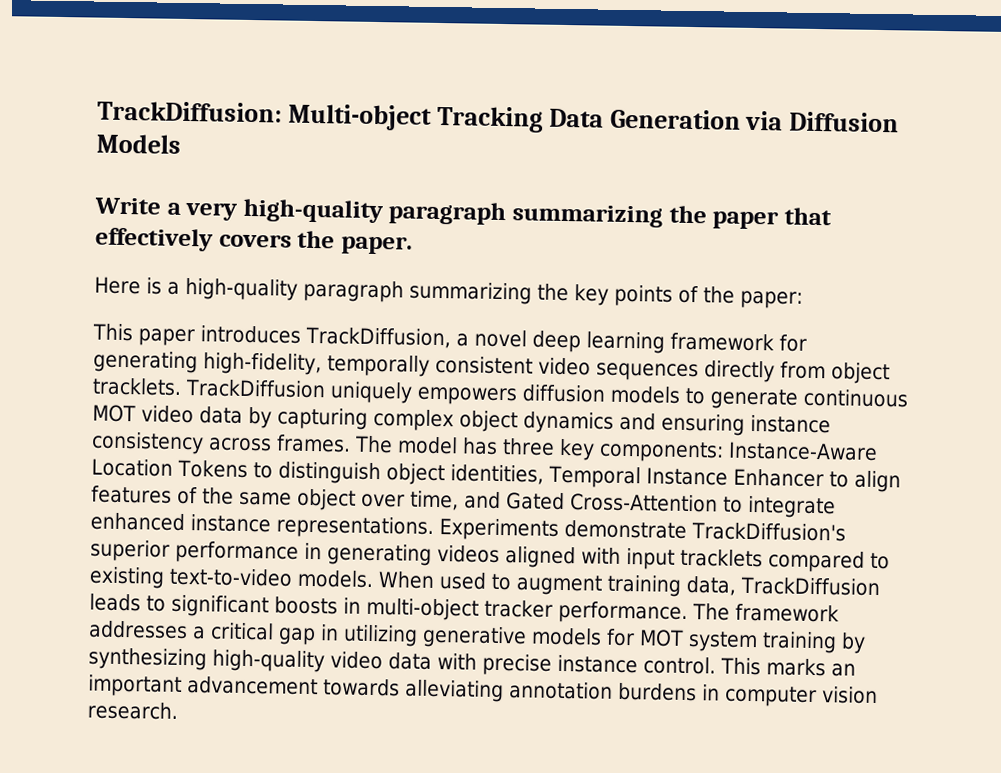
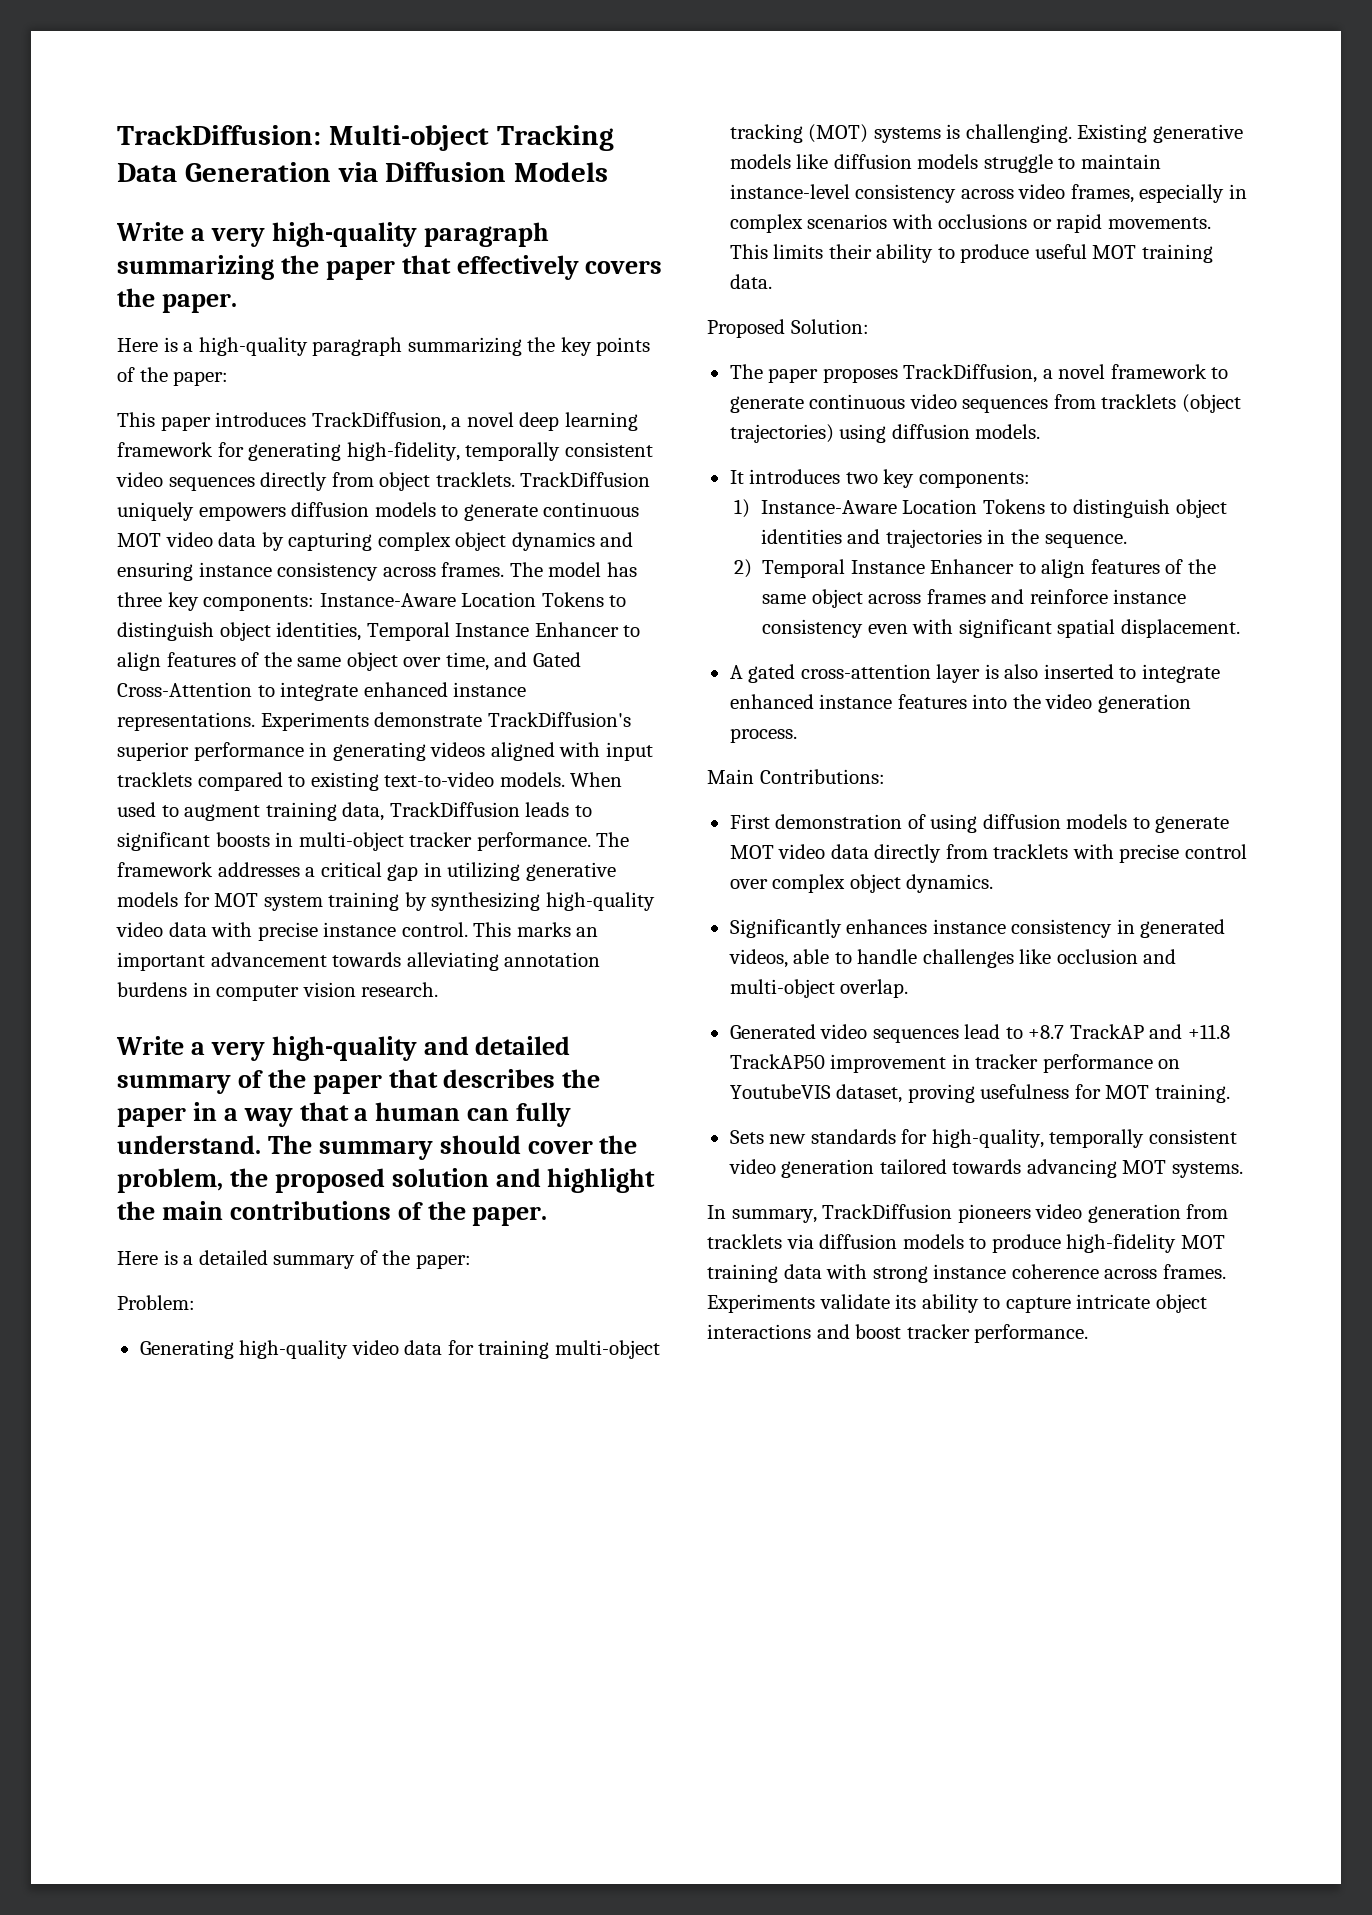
(178, 710) none -> [116,1036,571,1061] [117,1069,601,1094] [117,1102,572,1127] [117,1135,638,1160] [117,1168,656,1193] [117,1201,548,1226] [117,1250,471,1269] [117,1295,195,1310] [139,1340,660,1359] [729,124,1243,143] [729,154,1161,173] [729,184,1247,203] [729,214,1211,233] [729,244,1213,263] [729,274,772,289] [707,319,869,338] [729,364,1229,383] [729,394,1241,413] [729,424,1041,443] [729,469,1030,488] [733,499,1227,518] [760,529,1127,548] [733,559,1216,578] [762,589,1187,608] [762,619,1240,638] [729,664,1220,683] [729,694,1191,713] [729,728,797,743] [707,769,885,784] [729,814,1230,833] [729,844,1247,863] [729,874,994,893] [729,919,1226,938] [728,949,1177,968] [729,979,909,998] [729,1024,1230,1043] [729,1054,1181,1073] [729,1084,1230,1103] [729,1129,1237,1148] [728,1159,1243,1178] [707,1204,1229,1223] [707,1234,1225,1253] [707,1264,1226,1283] [707,1294,1207,1313] [707,1324,1089,1343] // Write a very high-quality and detailed summary of the paper that describes the paper in a way that a human can fully understand. The summary should cover the problem, the proposed solution and highlight the main contributions of the paper. // Here is a detailed summary of the paper: // Problem: // Generating high-quality video data for training multi-object tracking (MOT) systems is challenging. Existing generative models like diffusion models struggle to maintain instance-level consistency across video frames, especially in complex scenarios with occlusions or rapid movements. This limits their ability to produce useful MOT training data. // Proposed Solution: // The paper proposes TrackDiffusion, a novel framework to generate continuous video sequences from tracklets (object trajectories) using diffusion models. // It introduces two key components: // 1) Instance-Aware Location Tokens to distinguish object identities and trajectories in the sequence. // 2) Temporal Instance Enhancer to align features of the same object across frames and reinforce instance consistency even with significant spatial displacement. // A gated cross-attention layer is also inserted to integrate enhanced instance features into the video generation process. // Main Contributions: // First demonstration of using diffusion models to generate MOT video data directly from tracklets with precise control over complex object dynamics. // Significantly enhances instance consistency in generated videos, able to handle challenges like occlusion and multi-object overlap. // Generated video sequences lead to +8.7 TrackAP and +11.8 TrackAP50 improvement in tracker performance on YoutubeVIS dataset, proving usefulness for MOT training. // Sets new standards for high-quality, temporally consistent video generation tailored towards advancing MOT systems. // In summary, TrackDiffusion pioneers video generation from tracklets via diffusion models to produce high-fidelity MOT training data with strong instance coherence across frames. Experiments validate its ability to capture intricate object interactions and boost tracker performance.

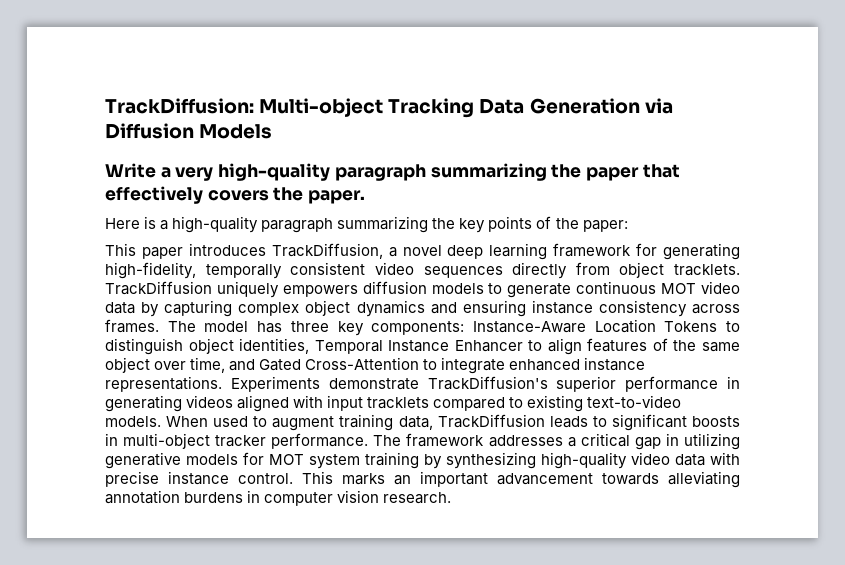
[116,1036,571,1061] [117,1069,601,1094] [117,1102,572,1127] [117,1135,638,1160] [117,1168,656,1193] [117,1201,548,1226] [117,1250,471,1269] [117,1295,195,1310] [139,1340,660,1359] [729,124,1243,143] [729,154,1161,173] [729,184,1247,203] [729,214,1211,233] [729,244,1213,263] [729,274,772,289] [707,319,869,338] [729,364,1229,383] [729,394,1241,413] [729,424,1041,443] [729,469,1030,488] [733,499,1227,518] [760,529,1127,548] [733,559,1216,578] [762,589,1187,608] [762,619,1240,638] [729,664,1220,683] [729,694,1191,713] [729,728,797,743] [707,769,885,784] [729,814,1230,833] [729,844,1247,863] [729,874,994,893] [729,919,1226,938] [728,949,1177,968] [729,979,909,998] [729,1024,1230,1043] [729,1054,1181,1073] [729,1084,1230,1103] [729,1129,1237,1148] [728,1159,1243,1178] [707,1204,1229,1223] [707,1234,1225,1253] [707,1264,1226,1283] [707,1294,1207,1313] [707,1324,1089,1343] // Write a very high-quality and detailed summary of the paper that describes the paper in a way that a human can fully understand. The summary should cover the problem, the proposed solution and highlight the main contributions of the paper. // Here is a detailed summary of the paper: // Problem: // Generating high-quality video data for training multi-object tracking (MOT) systems is challenging. Existing generative models like diffusion models struggle to maintain instance-level consistency across video frames, especially in complex scenarios with occlusions or rapid movements. This limits their ability to produce useful MOT training data. // Proposed Solution: // The paper proposes TrackDiffusion, a novel framework to generate continuous video sequences from tracklets (object trajectories) using diffusion models. // It introduces two key components: // 1) Instance-Aware Location Tokens to distinguish object identities and trajectories in the sequence. // 2) Temporal Instance Enhancer to align features of the same object across frames and reinforce instance consistency even with significant spatial displacement. // A gated cross-attention layer is also inserted to integrate enhanced instance features into the video generation process. // Main Contributions: // First demonstration of using diffusion models to generate MOT video data directly from tracklets with precise control over complex object dynamics. // Significantly enhances instance consistency in generated videos, able to handle challenges like occlusion and multi-object overlap. // Generated video sequences lead to +8.7 TrackAP and +11.8 TrackAP50 improvement in tracker performance on YoutubeVIS dataset, proving usefulness for MOT training. // Sets new standards for high-quality, temporally consistent video generation tailored towards advancing MOT systems. // In summary, TrackDiffusion pioneers video generation from tracklets via diffusion models to produce high-fidelity MOT training data with strong instance coherence across frames. Experiments validate its ability to capture intricate object interactions and boost tracker performance. -> (452, 498) none

